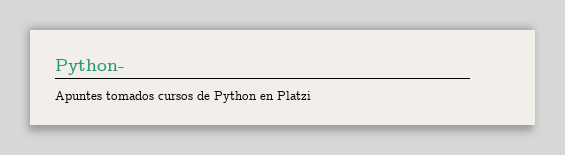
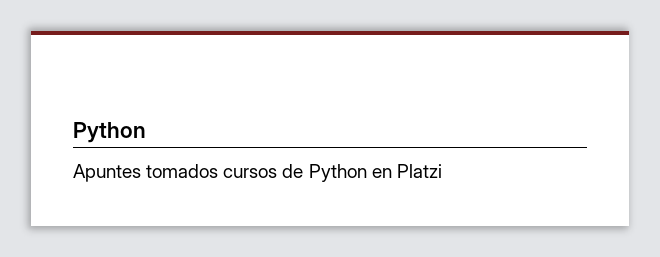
[55,59,125,75] Python- -> [73,122,146,143] Python

